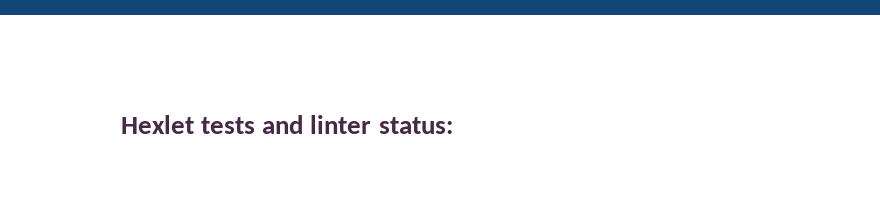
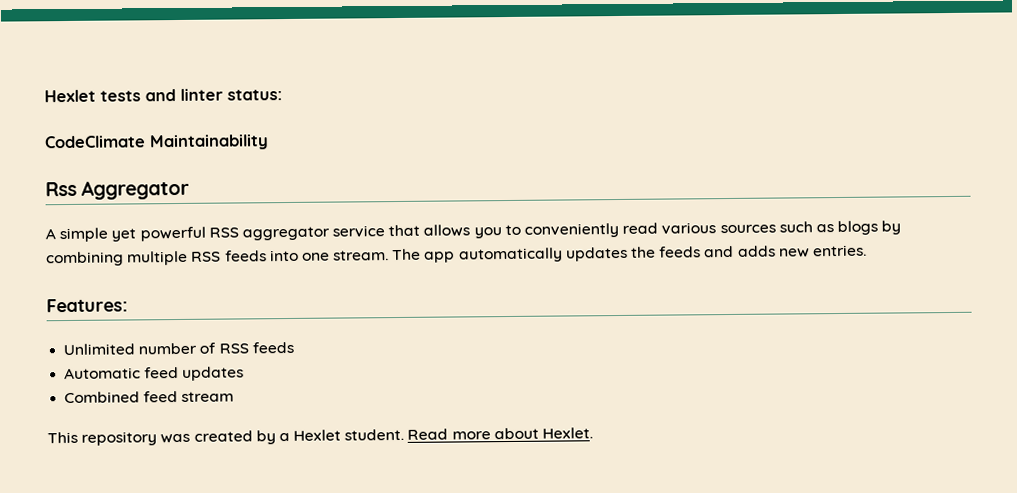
(453, 125) none -> [44,134,269,151] [45,179,191,200] [45,220,902,243] [46,244,867,267] [46,298,128,313] [63,341,294,356] [64,366,245,381] [64,391,235,404] [47,427,594,446] // CodeClimate Maintainability // Rss Aggregator // A simple yet powerful RSS aggregator service that allows you to conveniently read various sources such as blogs by combining multiple RSS feeds into one stream. The app automatically updates the feeds and adds new entries. // Features: // Unlimited number of RSS feeds // Automatic feed updates // Combined feed stream // This repository was created by a Hexlet student. Read more about Hexlet.

